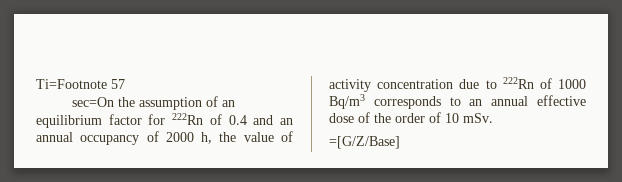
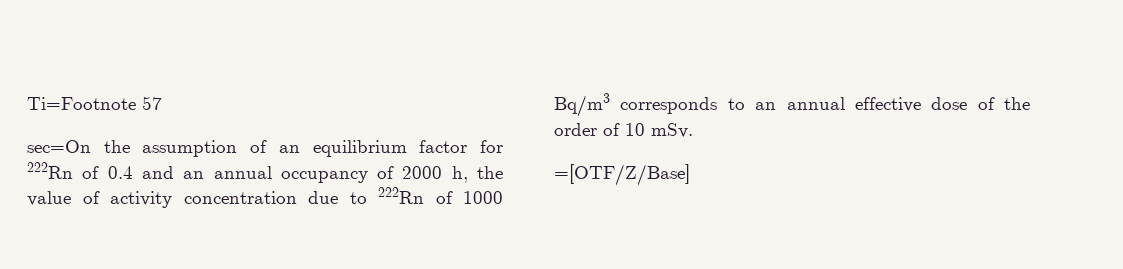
[329,136,400,149] =[G/Z/Base] -> [554,164,690,186] =[OTF/Z/Base]

